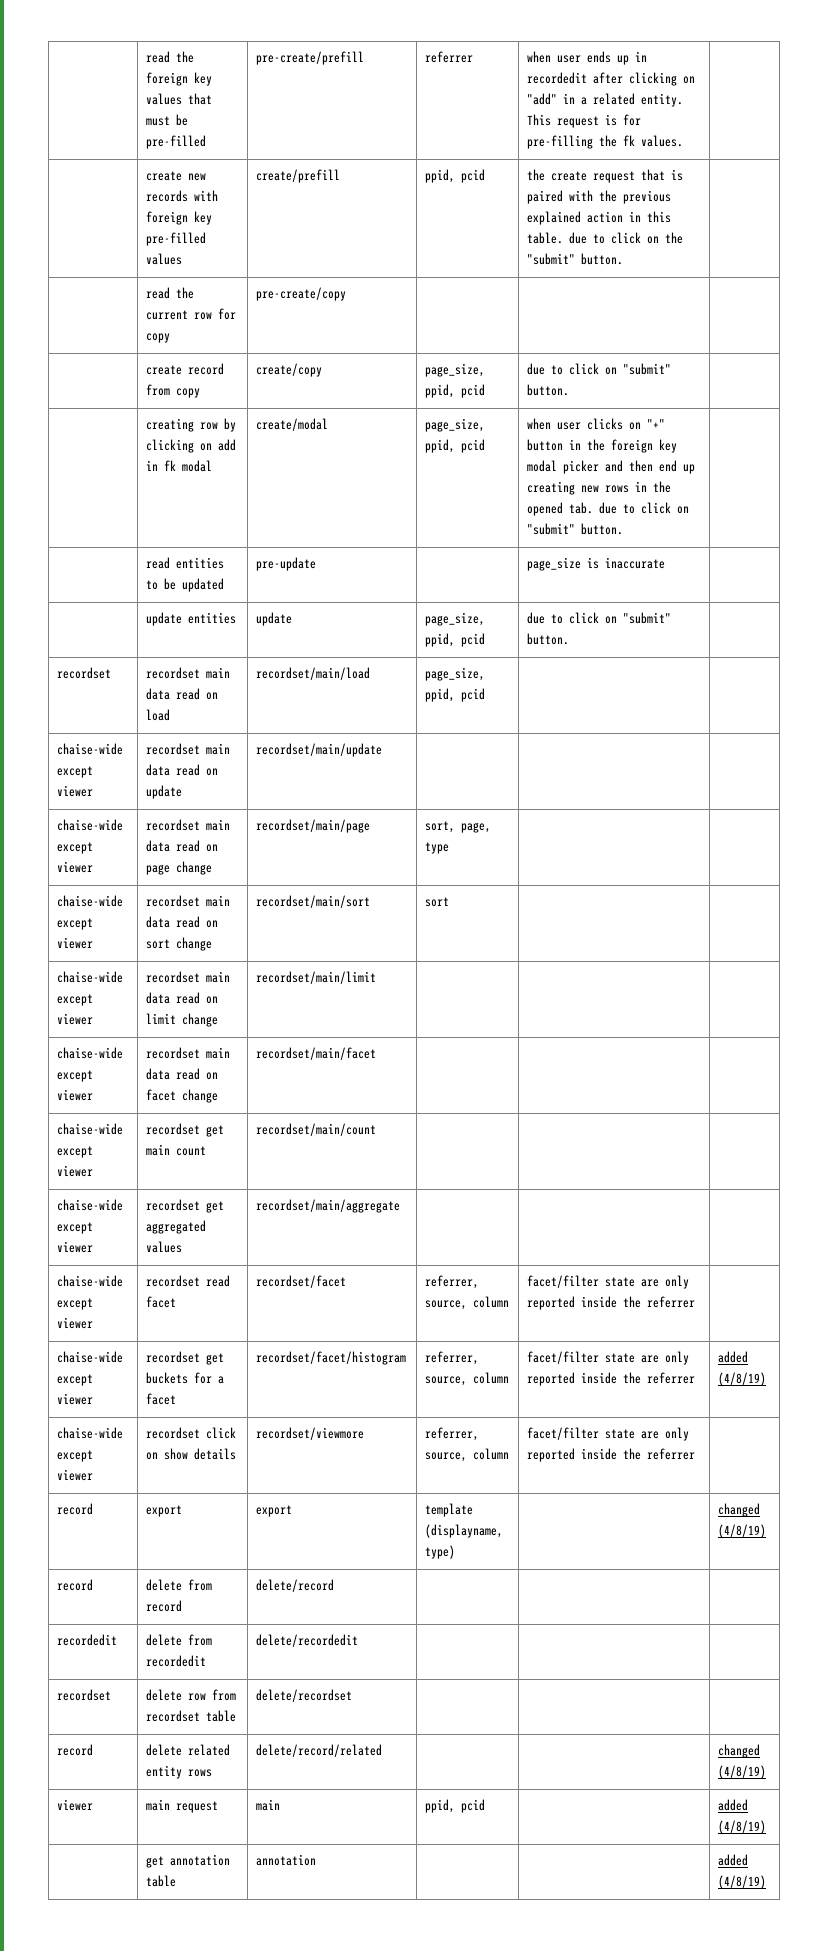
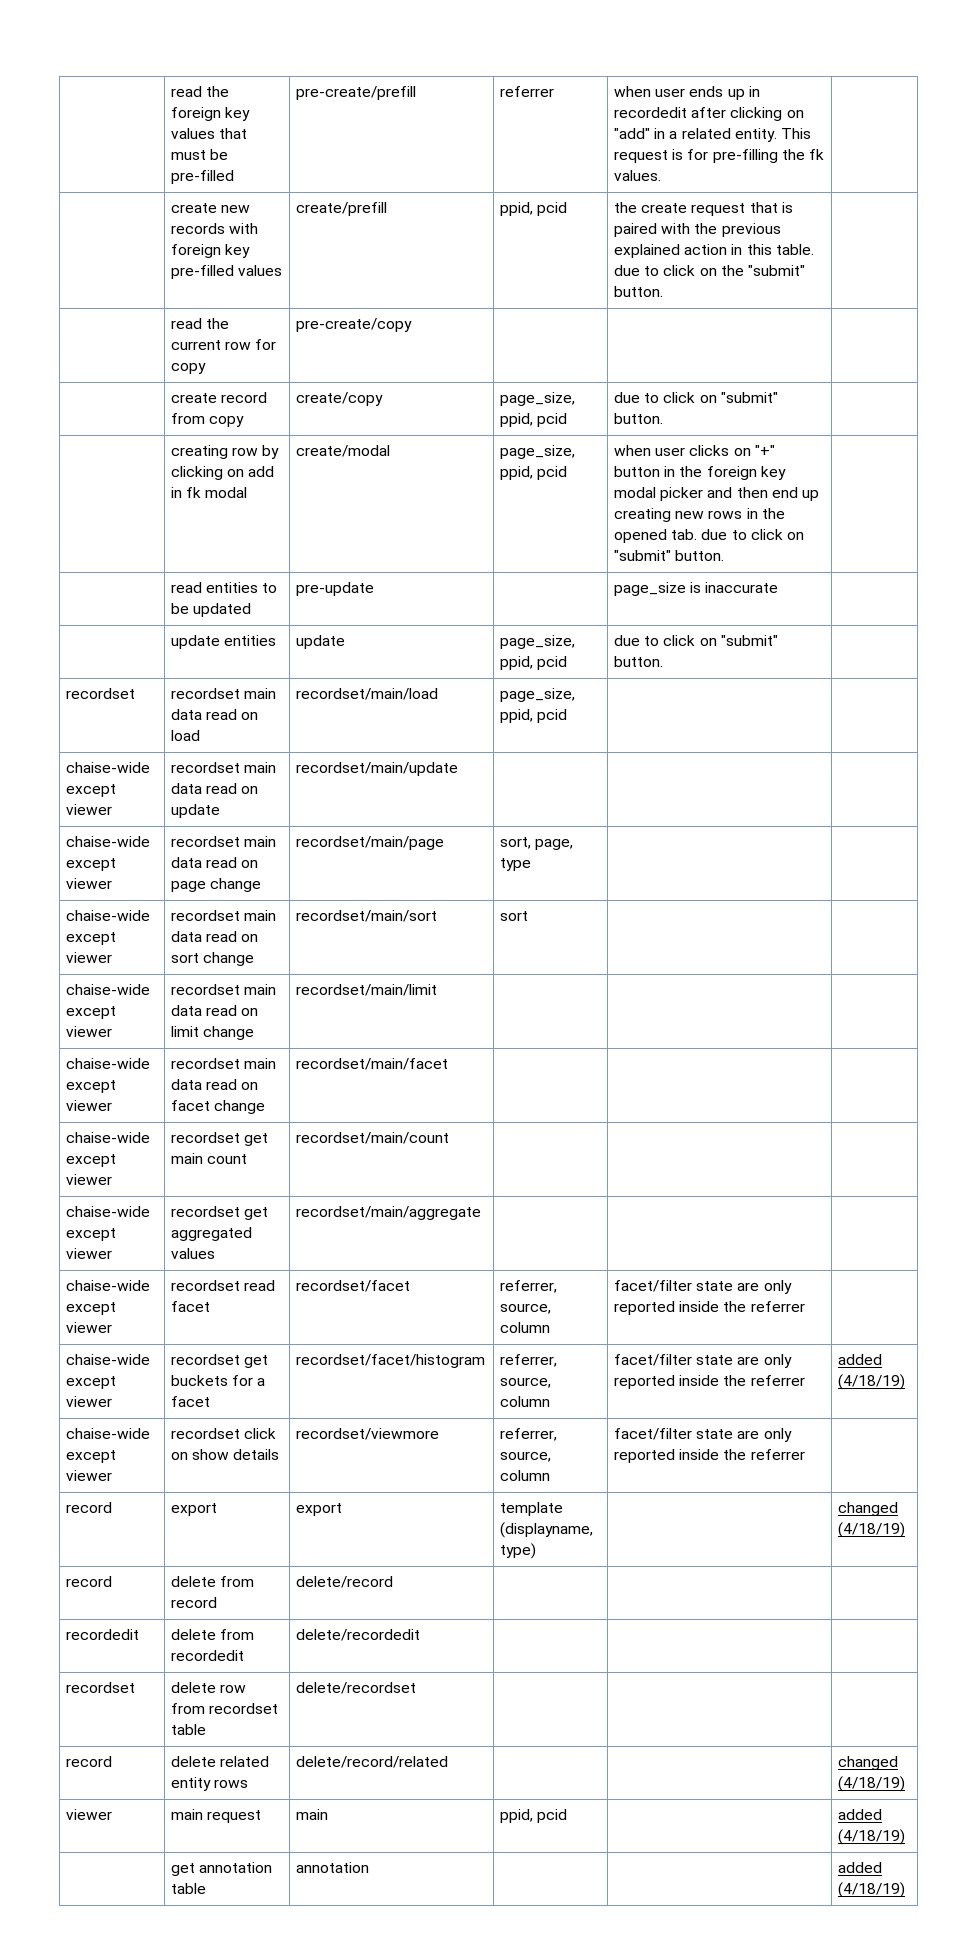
[717,1372,766,1386] (4/8/19) -> [838,1374,906,1390] (4/18/19)
[717,1524,766,1538] (4/8/19) -> [838,1522,906,1538] (4/18/19)
[717,1765,766,1779] (4/8/19) -> [838,1776,906,1792] (4/18/19)
[717,1820,766,1834] (4/8/19) -> [838,1829,906,1845] (4/18/19)
[717,1875,766,1889] (4/8/19) -> [838,1882,906,1898] (4/18/19)

